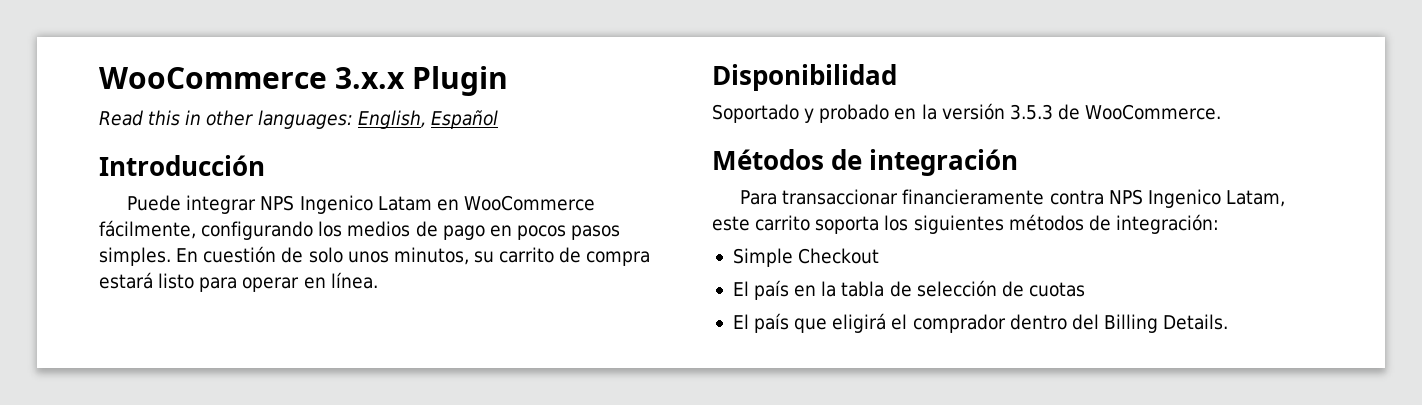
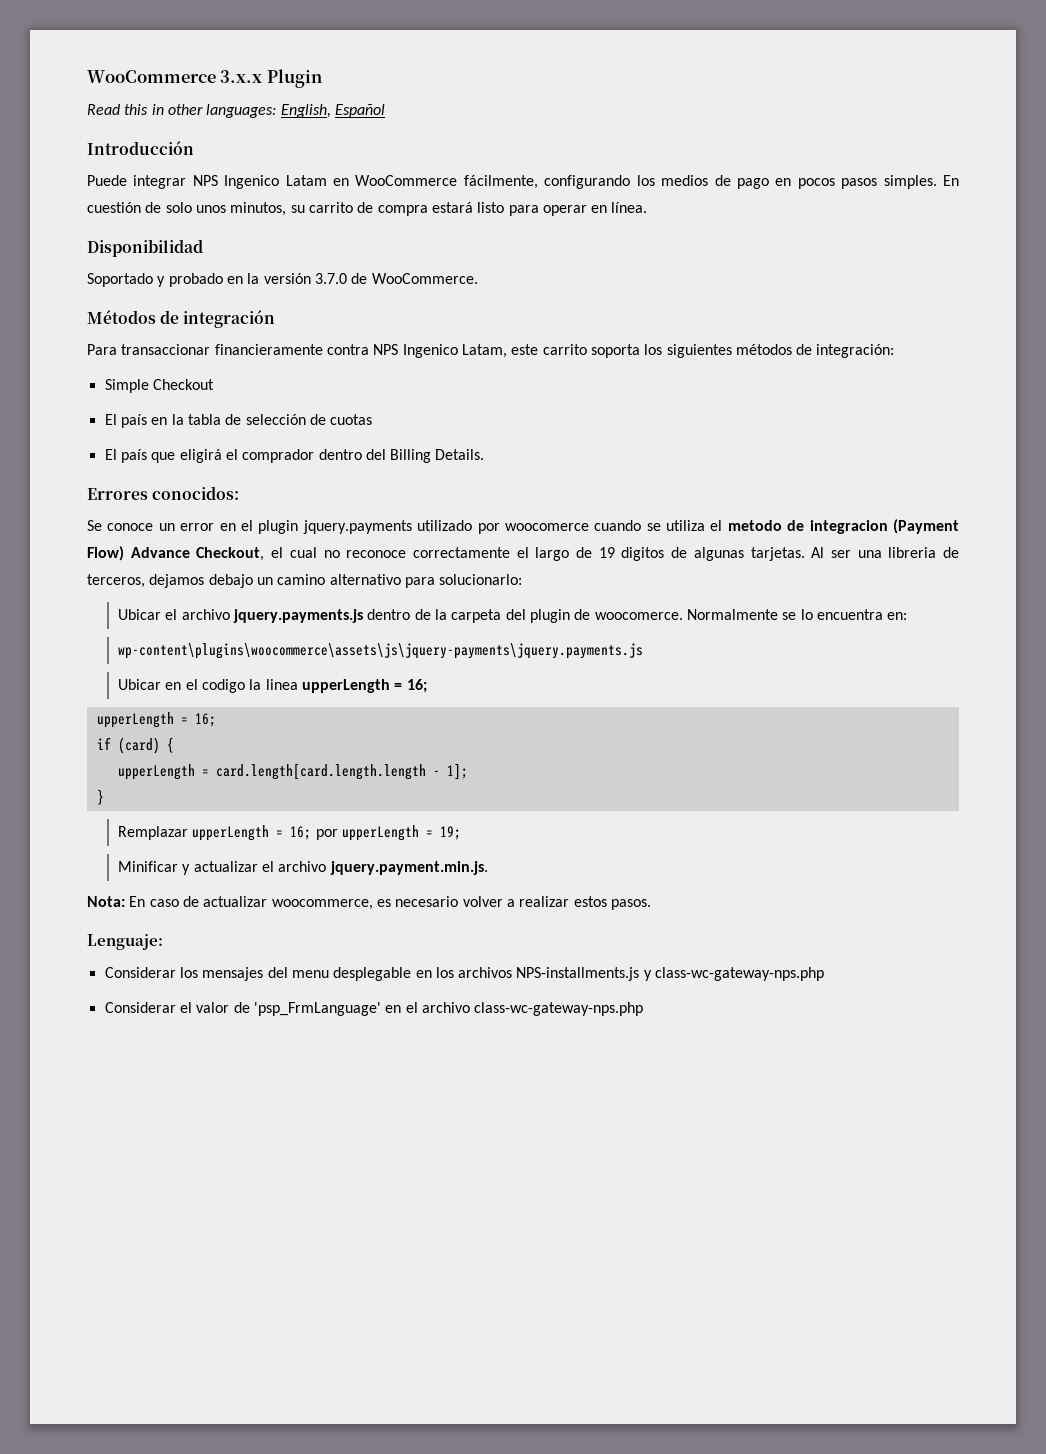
[1009,104,1053,120] 3.5.3 -> [314,273,347,284] 3.7.0
(1229, 322) none -> [87,486,240,500] [87,519,960,534] [87,546,960,561] [87,574,523,588] [118,609,908,623] [118,643,644,659] [118,679,427,693] [96,712,216,728] [96,737,174,754] [117,763,468,780] [96,789,104,805] [118,825,462,841] [118,861,488,875] [87,896,651,910] [87,934,163,950] [104,967,825,981] [104,1002,644,1016] // Errores conocidos: // Se conoce un error en el plugin jquery.payments utilizado por woocomerce cuando se utiliza el metodo de integracion (Payment Flow) Advance Checkout, el cual no reconoce correctamente el largo de 19 digitos de algunas tarjetas. Al ser una libreria de terceros, dejamos debajo un camino alternativo para solucionarlo: // Ubicar el archivo jquery.payments.js dentro de la carpeta del plugin de woocomerce. Normalmente se lo encuentra en: // wp-content\plugins\woocommerce\assets\js\jquery-payments\jquery.payments.js // Ubicar en el codigo la linea upperLength = 16; // upperLength = 16; // if (card) { // upperLength = card.length[card.length.length - 1]; // } // Remplazar upperLength = 16; por upperLength = 19; // Minificar y actualizar el archivo jquery.payment.min.js. // Nota: En caso de actualizar woocommerce, es necesario volver a realizar estos pasos. // Lenguaje: // Considerar los mensajes del menu desplegable en los archivos NPS-installments.js y class-wc-gateway-nps.php // Considerar el valor de 'psp_FrmLanguage' en el archivo class-wc-gateway-nps.php

